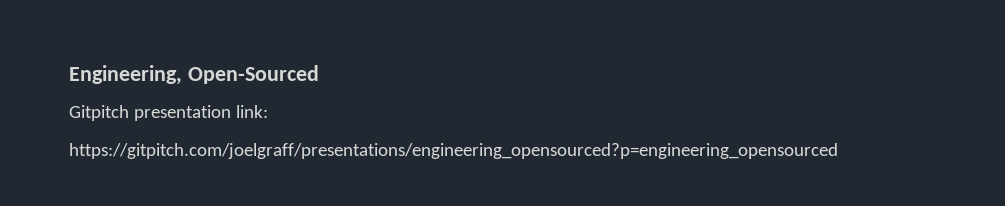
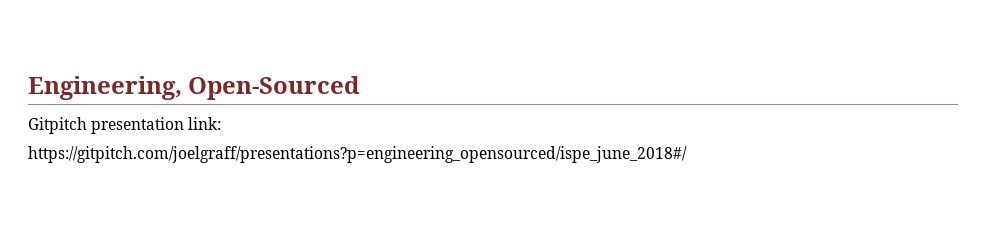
[69,143,838,159] https://gitpitch.com/joelgraff/presentations/engineering_opensourced?p=engineering_opensourced -> [28,146,687,163] https://gitpitch.com/joelgraff/presentations?p=engineering_opensourced/ispe_june_2018#/

